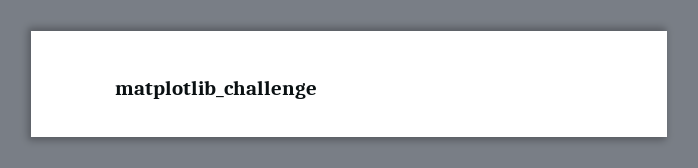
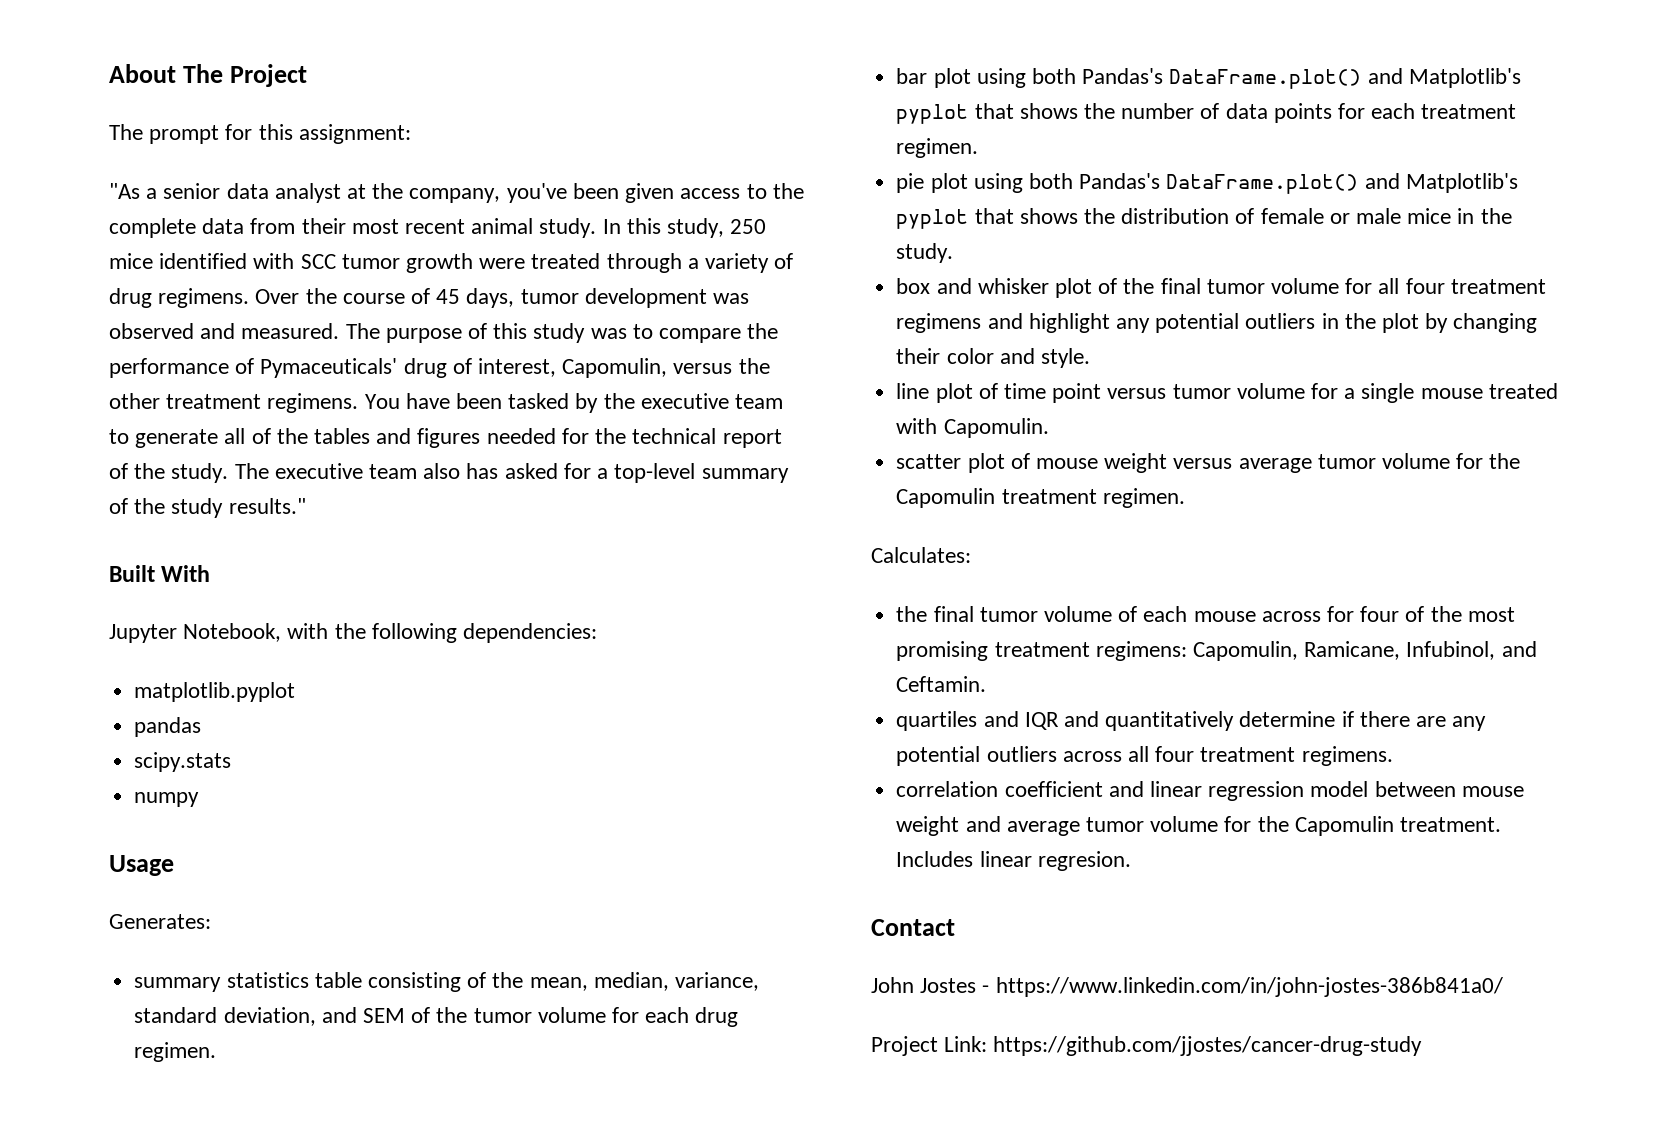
[115,80,317,99] matplotlib_challenge -> [109,64,307,87] [109,124,411,144] [109,183,804,203] [109,218,767,238] [109,253,794,273] [109,288,750,308] [109,323,779,343] [109,358,770,378] [109,393,784,413] [109,428,782,448] [109,463,789,483] [109,498,306,518] [109,565,211,582] [109,623,598,643] [134,682,296,702] [134,717,202,737] [134,752,232,772] [134,792,200,807] [109,855,174,876] [109,914,211,929] [134,972,759,992] [134,1007,739,1027] [134,1042,217,1062] [896,68,1521,89] [896,103,1517,124] [896,138,979,158] [896,173,1518,194] [896,208,1512,229] [896,243,954,263] [896,278,1546,298] [896,313,1538,333] [896,348,1090,368] [896,383,1558,403] [896,418,1049,438] [896,453,1521,473] [896,488,1185,508] [871,547,971,563] [896,606,1515,622] [896,641,1537,661] [896,676,987,692] [896,711,1487,731] [896,746,1393,766] [896,781,1524,801] [896,816,1501,836] [896,851,1131,871] [871,919,955,936] [871,977,1503,997] [871,1036,1423,1056] About The Project // The prompt for this assignment: // "As a senior data analyst at the company, you've been given access to the complete data from their most recent animal study. In this study, 250 mice identified with SCC tumor growth were treated through a variety of drug regimens. Over the course of 45 days, tumor development was observed and measured. The purpose of this study was to compare the performance of Pymaceuticals' drug of interest, Capomulin, versus the other treatment regimens. You have been tasked by the executive team to generate all of the tables and figures needed for the technical report of the study. The executive team also has asked for a top-level summary of the study results." // Built With // Jupyter Notebook, with the following dependencies: // matplotlib.pyplot // pandas // scipy.stats // numpy // Usage // Generates: // summary statistics table consisting of the mean, median, variance, standard deviation, and SEM of the tumor volume for each drug regimen. // bar plot using both Pandas's DataFrame.plot() and Matplotlib's pyplot that shows the number of data points for each treatment regimen. // pie plot using both Pandas's DataFrame.plot() and Matplotlib's pyplot that shows the distribution of female or male mice in the study. // box and whisker plot of the final tumor volume for all four treatment regimens and highlight any potential outliers in the plot by changing their color and style. // line plot of time point versus tumor volume for a single mouse treated with Capomulin. // scatter plot of mouse weight versus average tumor volume for the Capomulin treatment regimen. // Calculates: // the final tumor volume of each mouse across for four of the most promising treatment regimens: Capomulin, Ramicane, Infubinol, and Ceftamin. // quartiles and IQR and quantitatively determine if there are any potential outliers across all four treatment regimens. // correlation coefficient and linear regression model between mouse weight and average tumor volume for the Capomulin treatment. Includes linear regresion. // Contact // John Jostes - https://www.linkedin.com/in/john-jostes-386b841a0/ // Project Link: https://github.com/jjostes/cancer-drug-study

